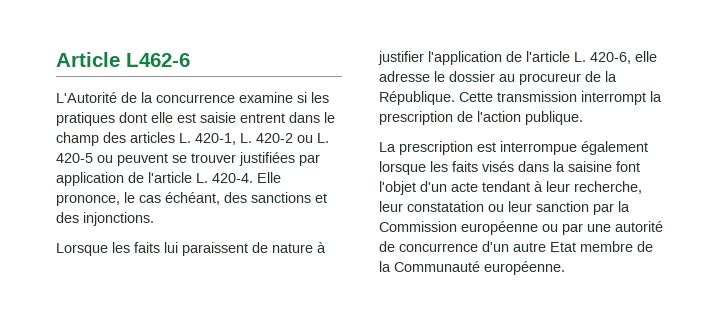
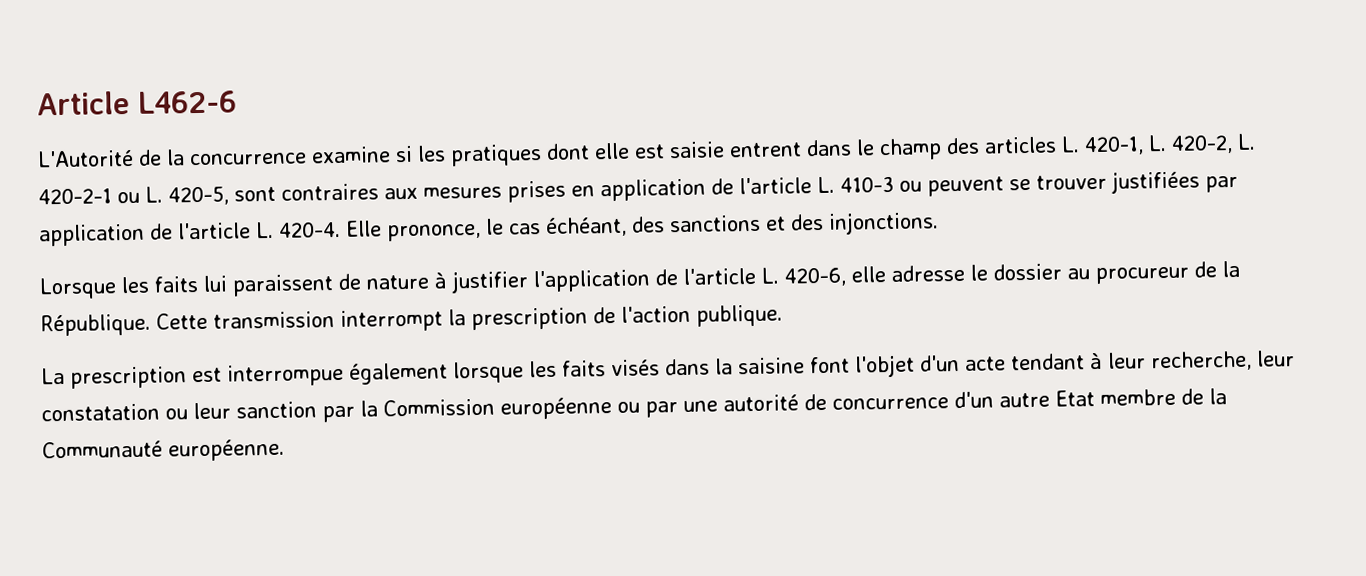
[256,133,329,143] [56,153,93,163] 420-2 ou L. 420-5 -> [1170,133,1256,154] [38,176,894,206] 420-2, L. 420-2-1 ou L. 420-5, sont contraires aux mesures prises en application de l'article L. 410-3

